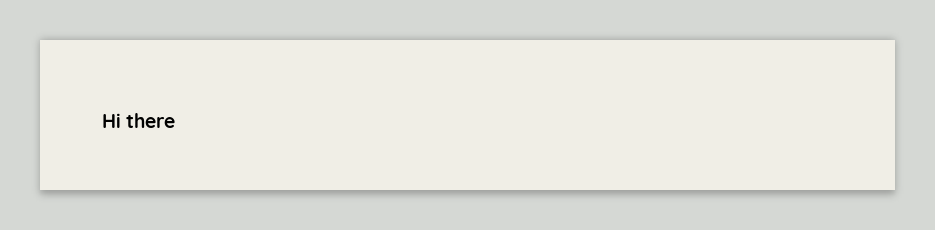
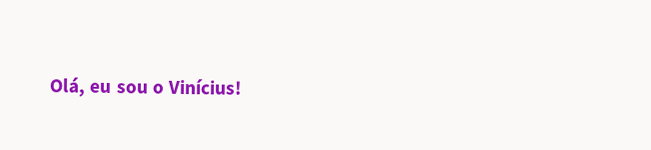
[102,113,176,128] Hi there -> [49,77,243,97] Olá, eu sou o Vinícius!

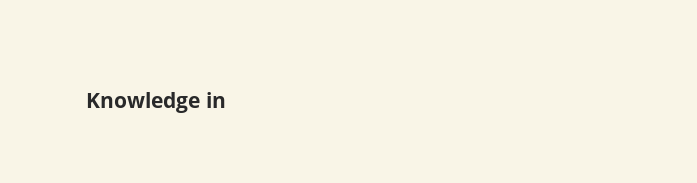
[49,77,243,97] Olá, eu sou o Vinícius! -> [86,92,226,113] Knowledge in

